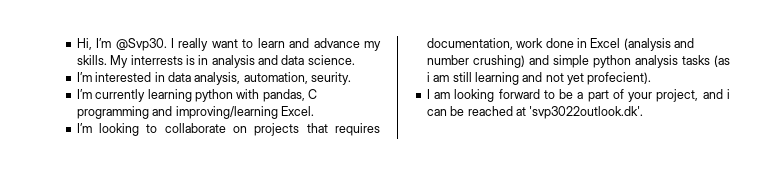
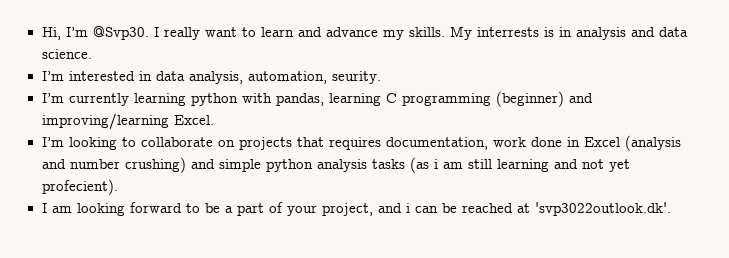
(305, 95) none -> [328,93,381,106] learning
(149, 112) none -> [495,91,564,107] (beginner)

